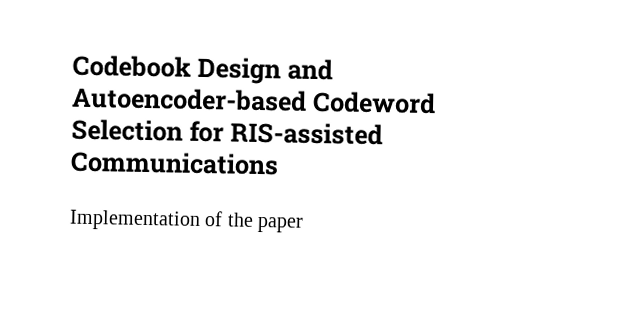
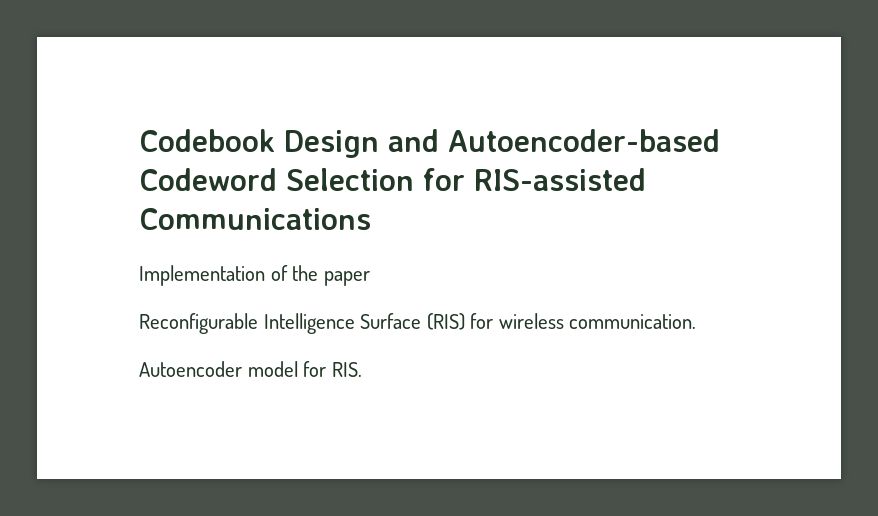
(305, 224) none -> [139,313,697,334] [139,361,362,377] // Reconfigurable Intelligence Surface (RIS) for wireless communication. // Autoencoder model for RIS.

